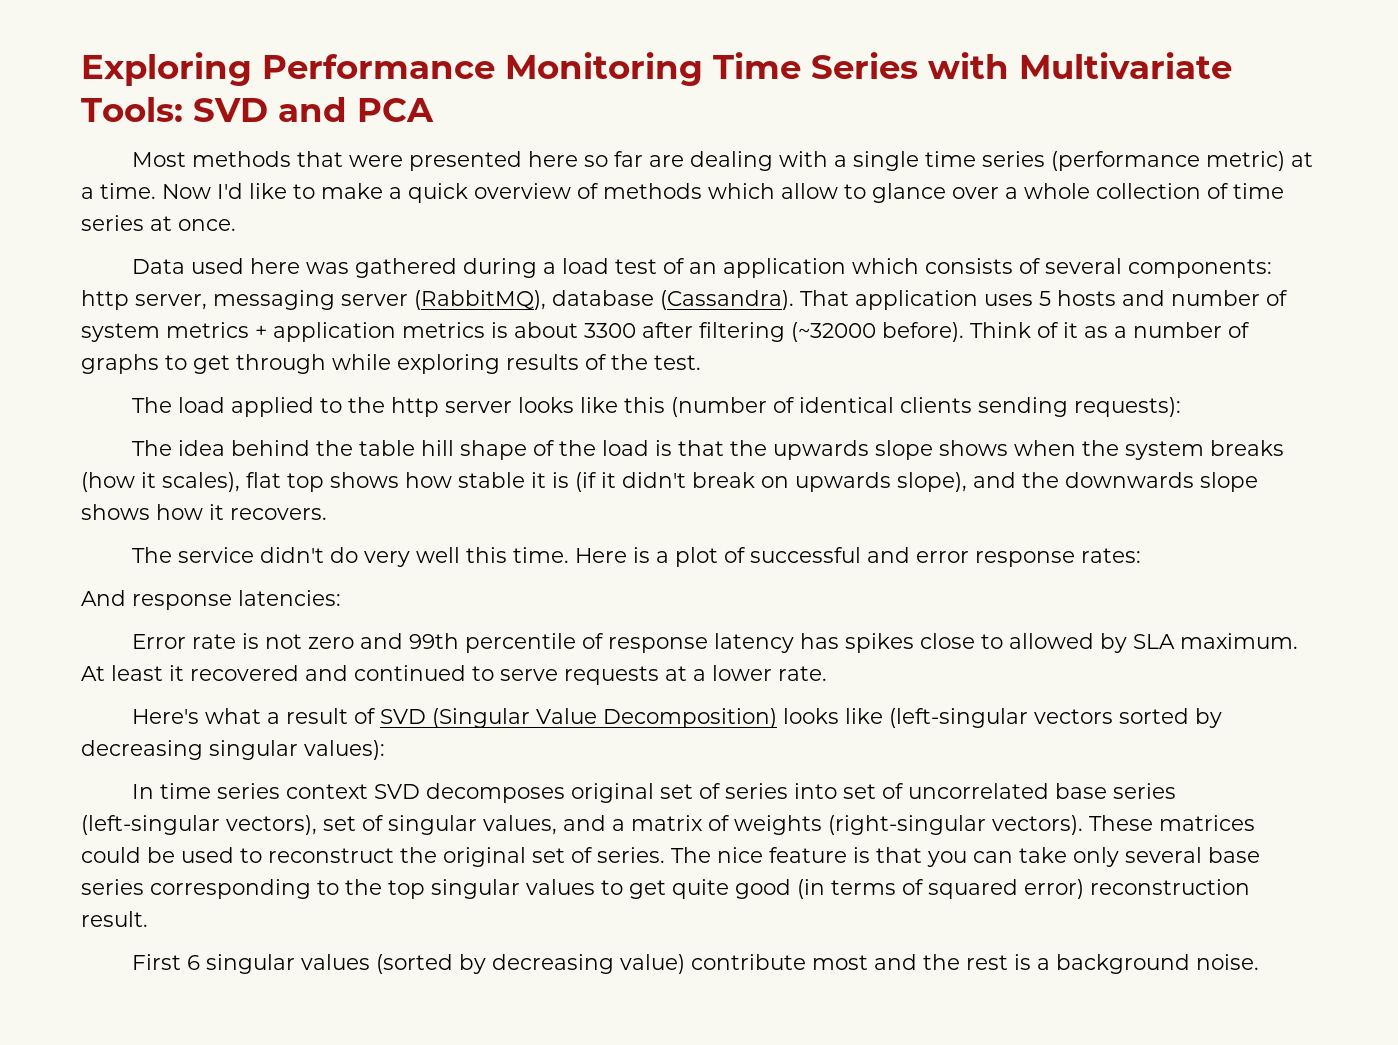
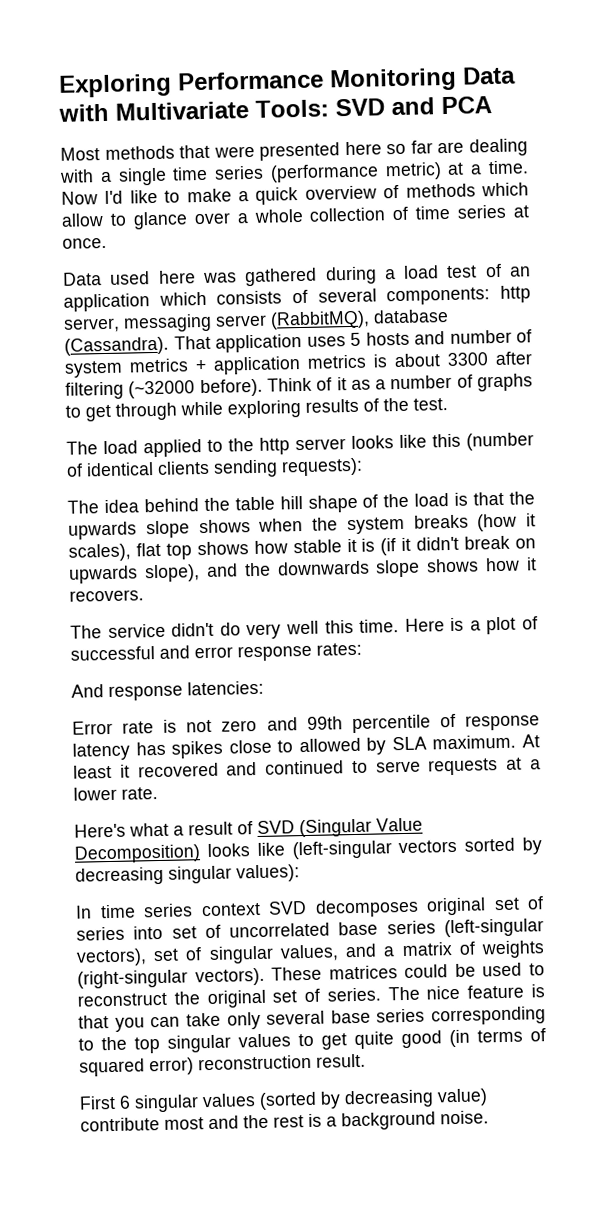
[713,52,918,79] Time Series -> [462,66,516,85] Data

